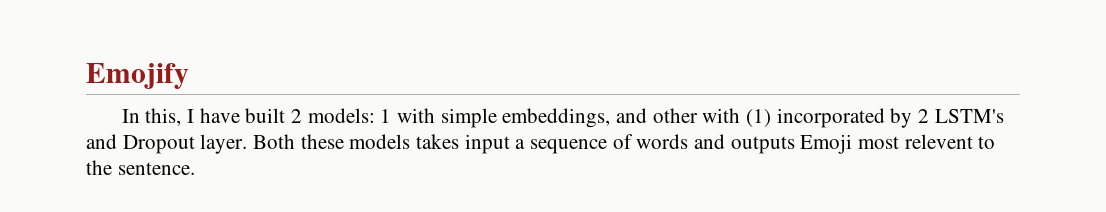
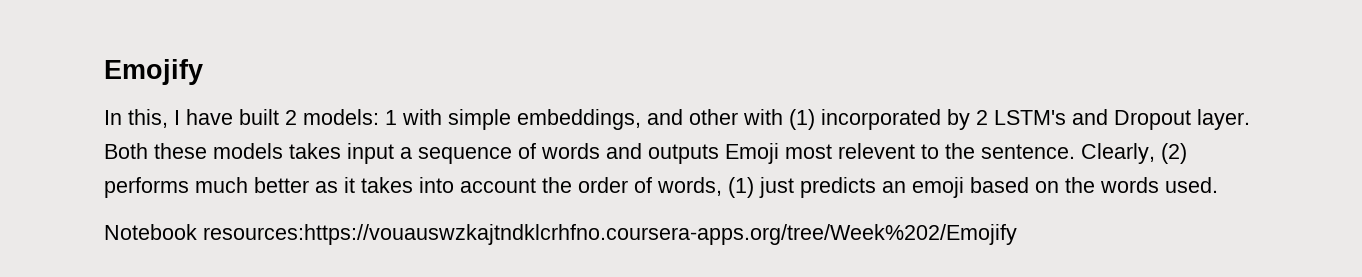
(195, 168) none -> [1081,143,1187,164] [104,177,1218,198] [104,224,1017,245] Clearly, (2) performs much better as it takes into account the order of words, (1) just predicts an emoji based on the words used. // Notebook resources:https://vouauswzkajtndklcrhfno.coursera-apps.org/tree/Week%202/Emojify

